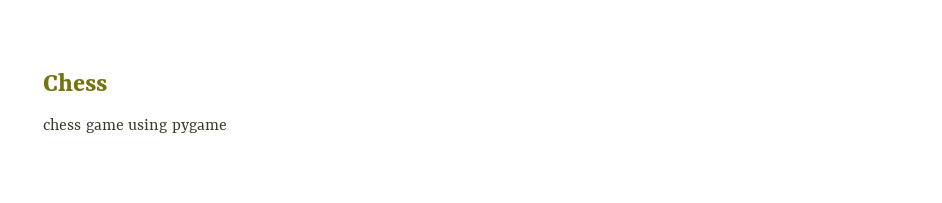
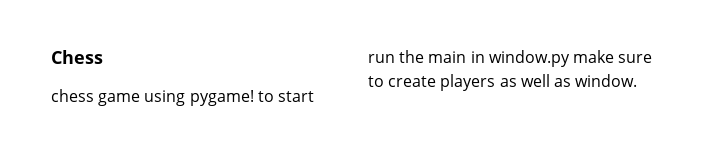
[172,122,228,133] pygame -> [189,90,314,106] [368,50,653,67] [368,74,638,91] pygame! to start run the main in window.py make sure to create players as well as window.

